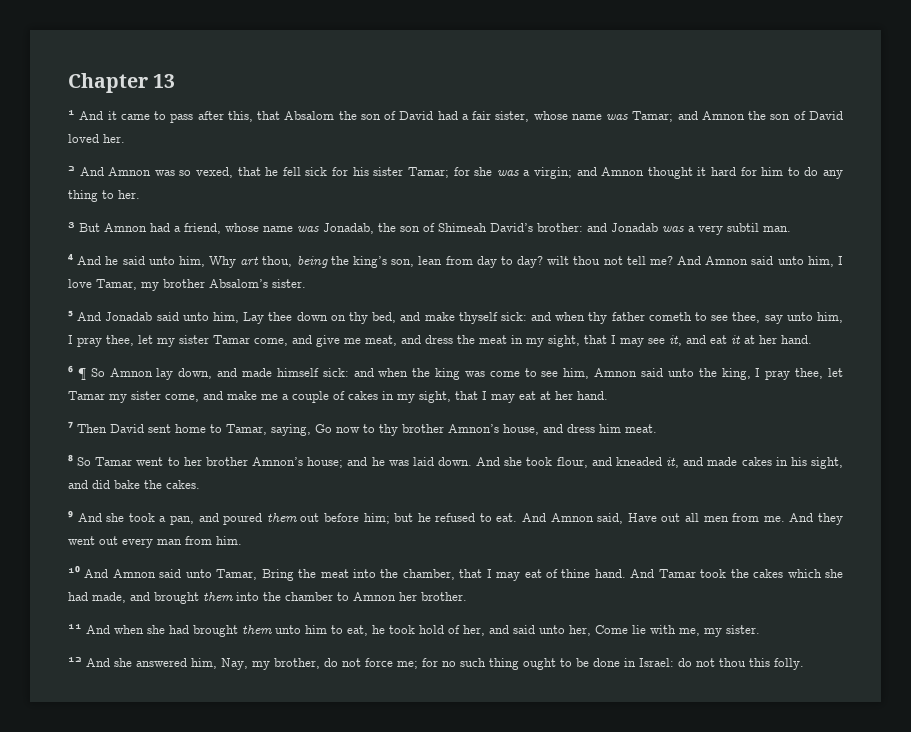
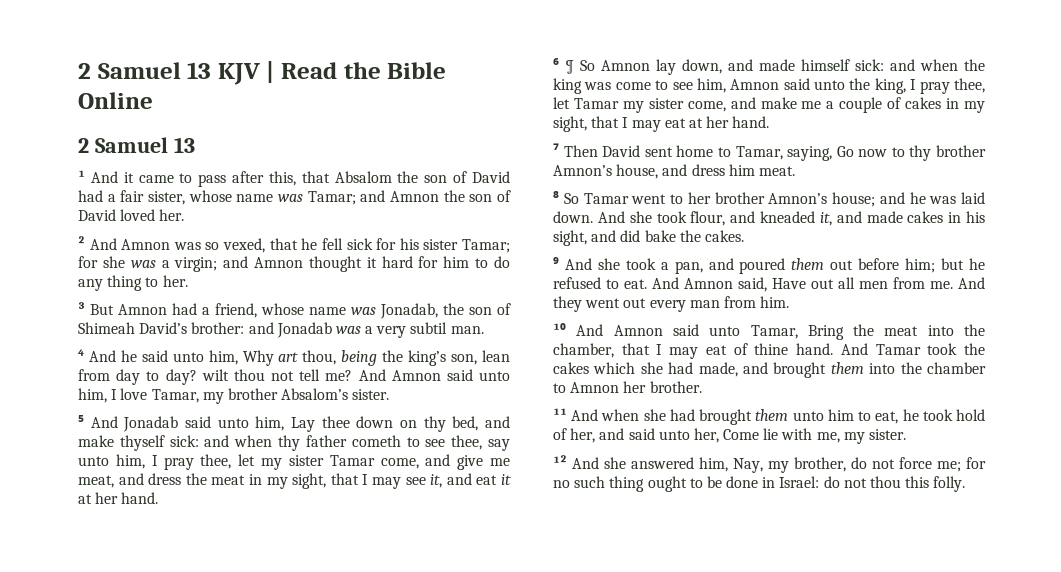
[68,73,148,93] Chapter -> [78,61,447,85] [78,92,153,109] [78,137,168,153] 2 Samuel 13 KJV | Read the Bible Online // 2 Samuel

